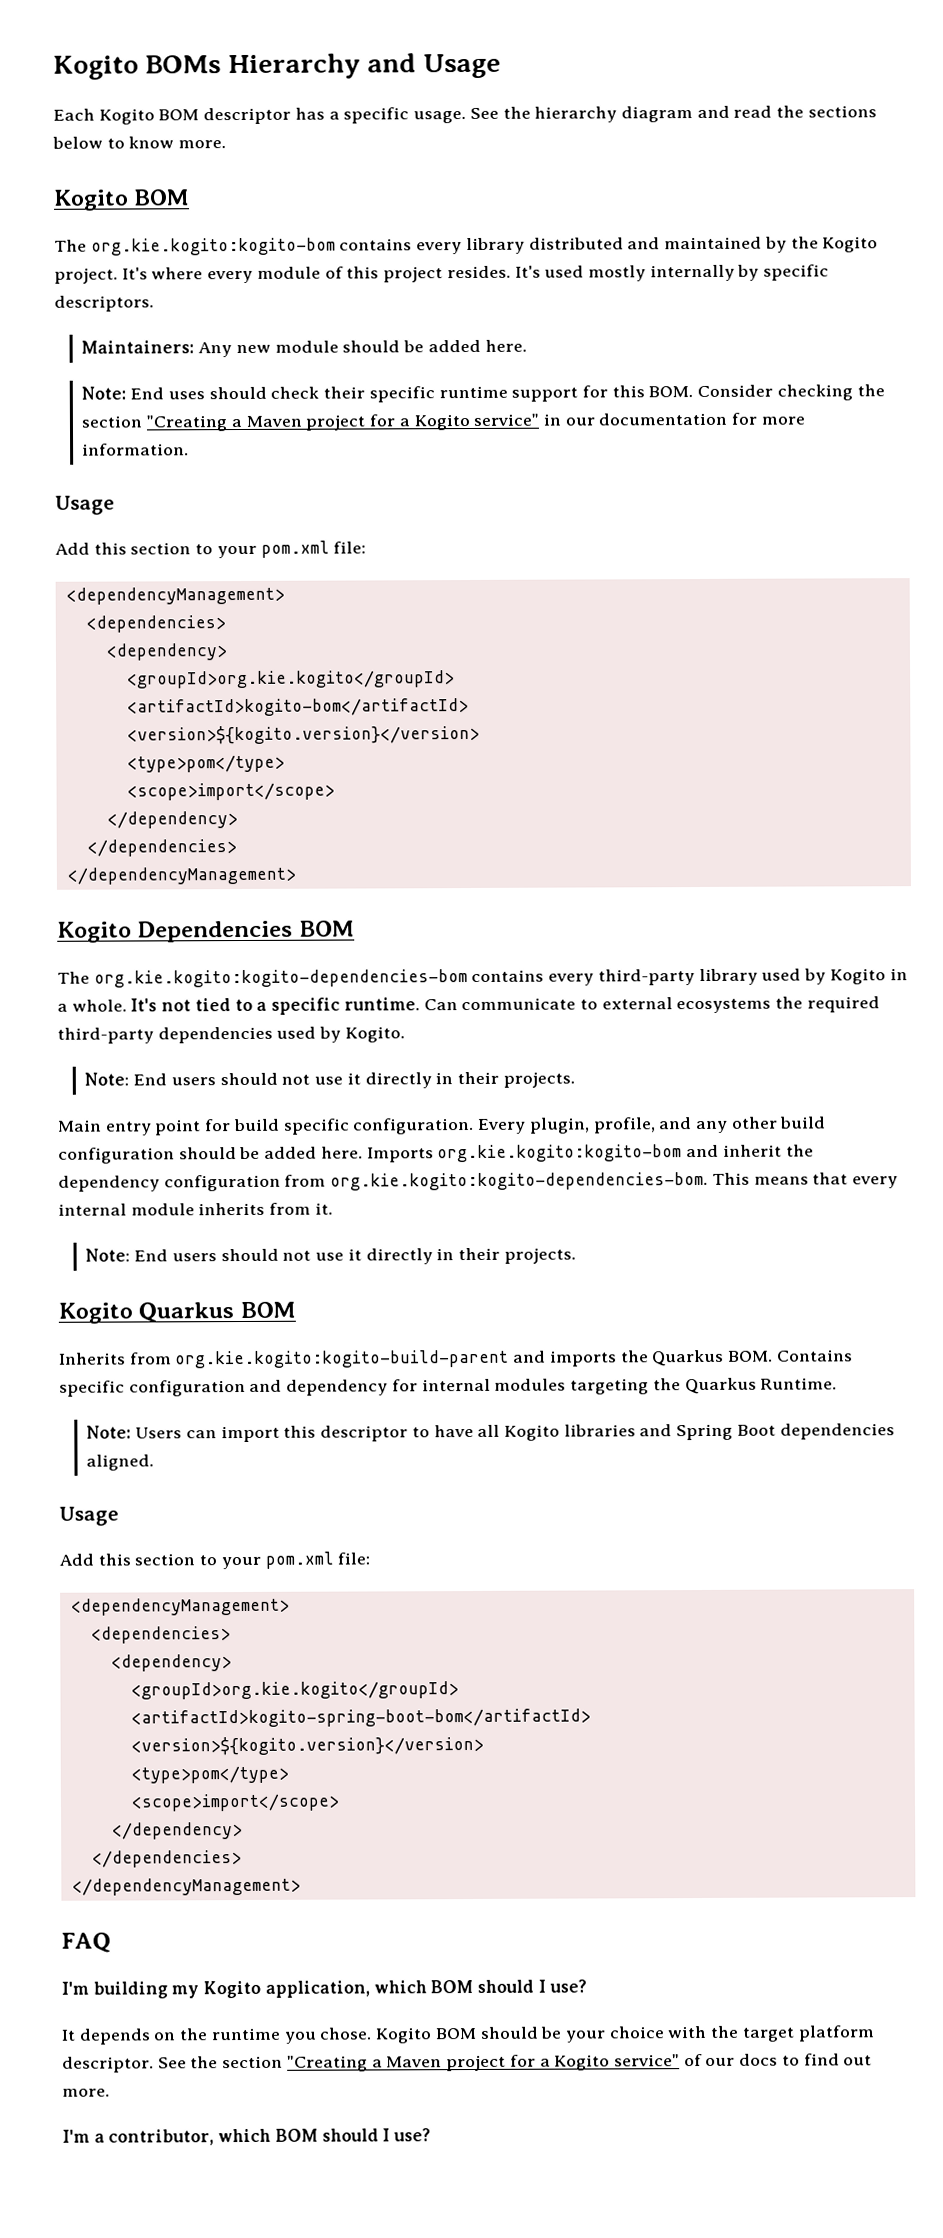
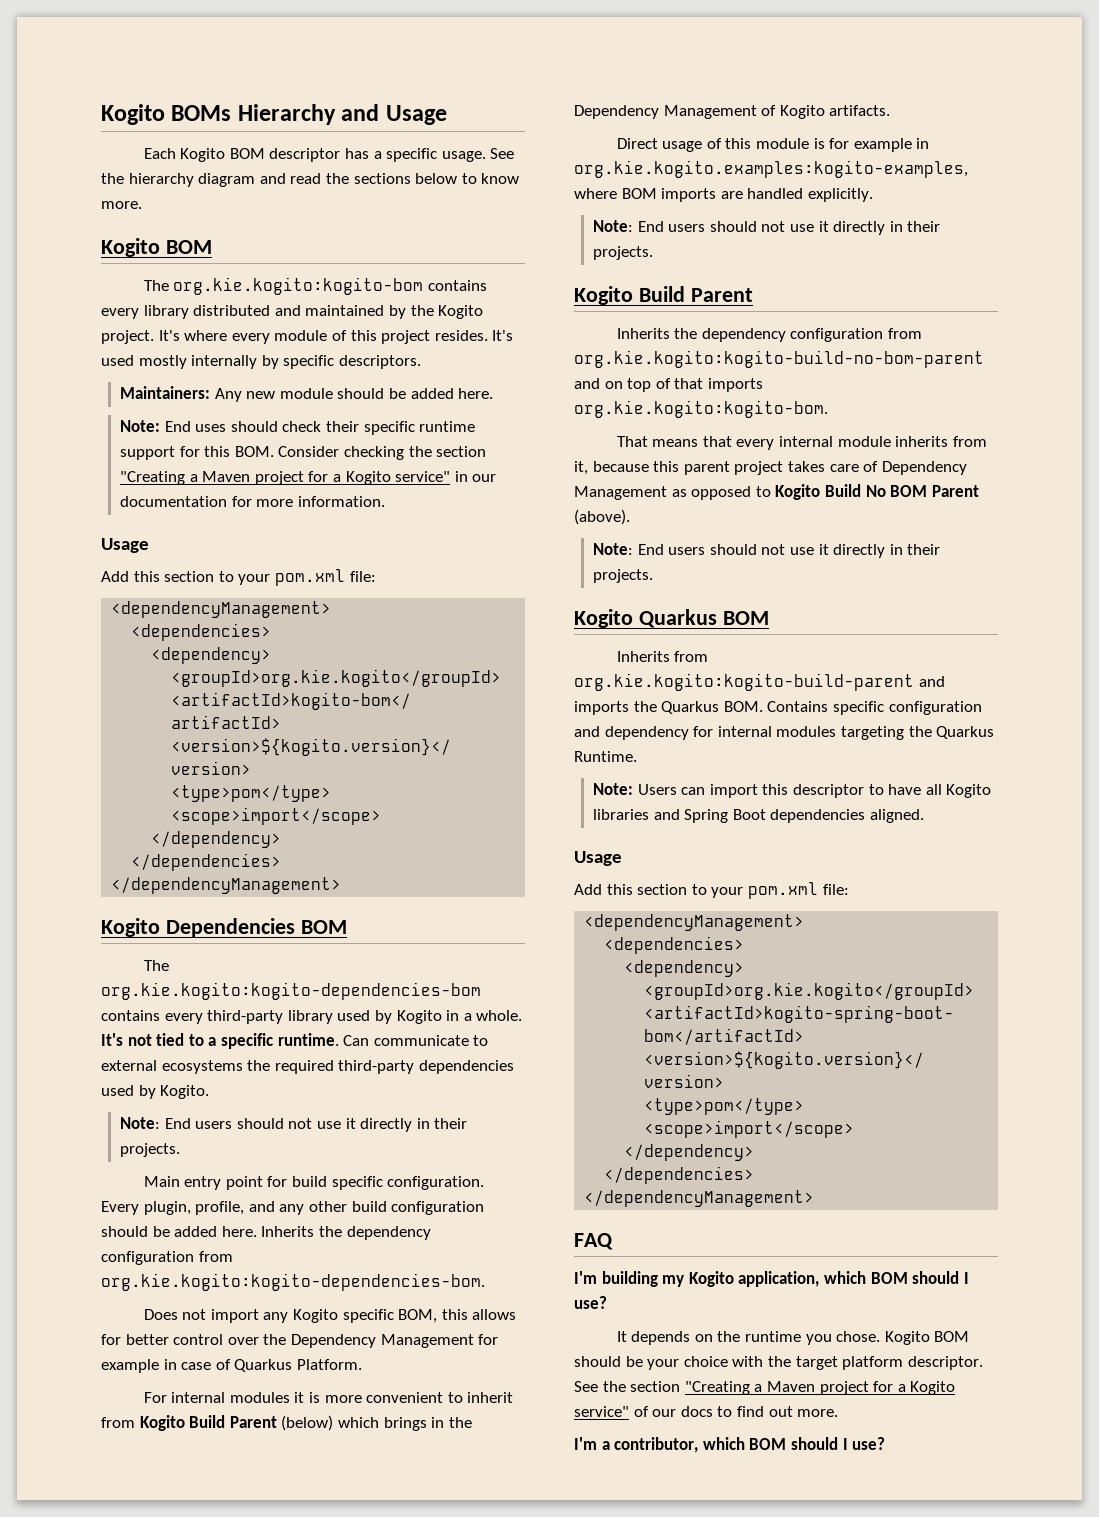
[366,1144,782,1163] Imports org.kie.kogito:kogito-bom and inherit -> [261,1226,315,1237] Inherits
[711,1172,750,1185] This -> [143,1309,517,1323] [101,1334,499,1348] [101,1359,362,1373] [143,1392,514,1403] [101,1415,472,1431] [574,105,891,119] [616,138,930,152] [574,160,968,178] [574,188,873,202] [593,220,941,235] [593,246,654,260] [574,286,753,305] [616,328,922,342] [574,350,984,368] [574,378,763,392] [574,400,828,418] [616,436,648,447] // Does not import any Kogito specific BOM, this allows for better control over the Dependency Management for example in case of Quarkus Platform. // For internal modules it is more convenient to inherit from Kogito Build Parent (below) which brings in the Dependency Management of Kogito artifacts. // Direct usage of this module is for example in org.kie.kogito.examples:kogito-examples, where BOM imports are handled explicitly. // Note: End users should not use it directly in their projects. // Kogito Build Parent // Inherits the dependency configuration from org.kie.kogito:kogito-build-no-bom-parent and on top of that imports org.kie.kogito:kogito-bom. // That
[314,1202,333,1215] it. -> [574,461,967,475] [574,484,979,500] [574,509,630,525] it, because this parent project takes care of Dependency Management as opposed to Kogito Build No BOM Parent (above).

